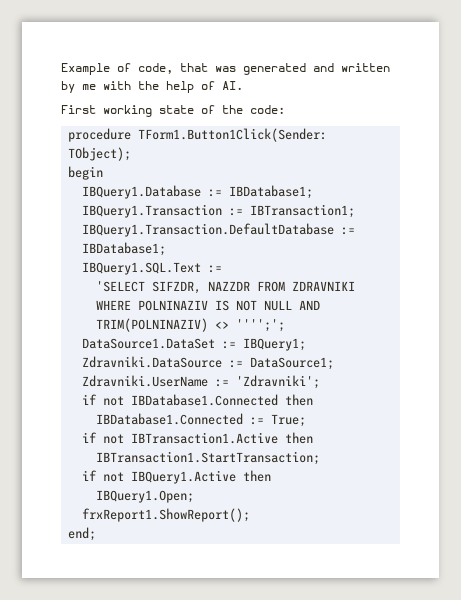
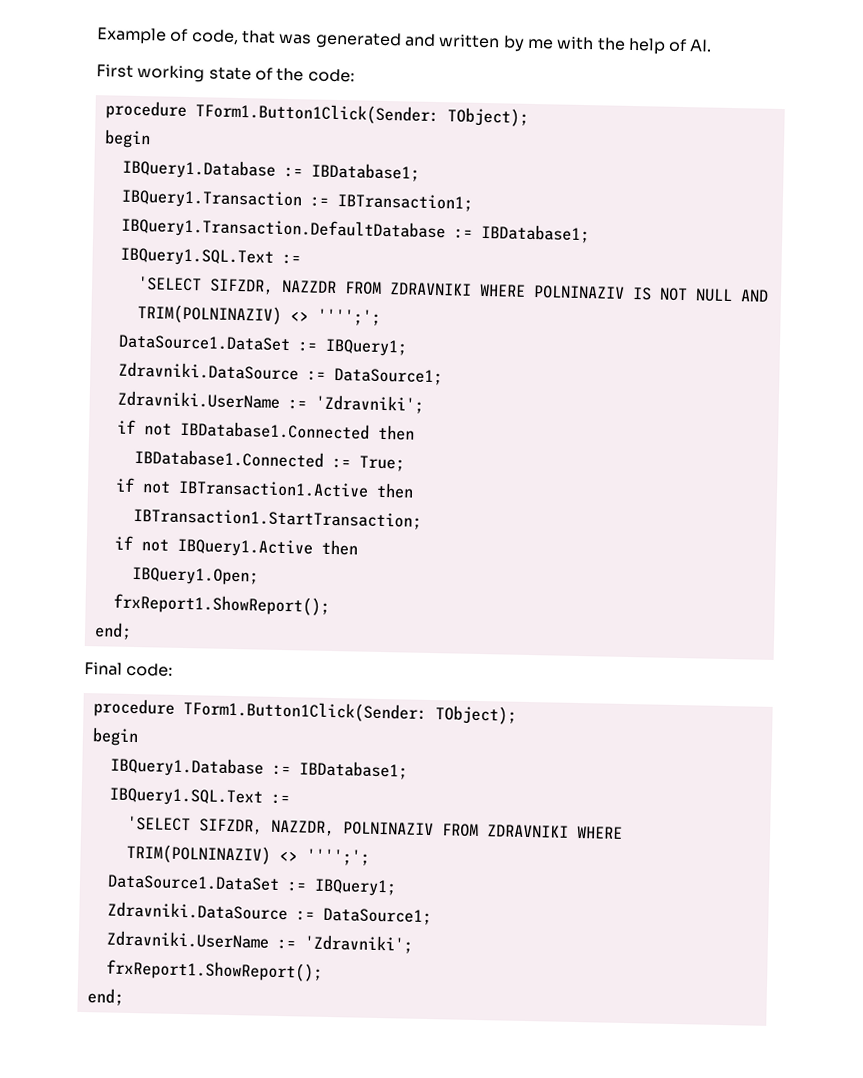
(97, 534) none -> [84,661,174,677] [92,698,517,725] [91,727,139,747] [109,756,408,780] [108,787,290,807] [126,815,623,839] [125,843,370,866] [106,874,397,897] [106,901,432,926] [105,930,413,954] [105,959,323,982] [86,988,124,1006] // Final code: // procedure TForm1.Button1Click(Sender: TObject); // begin // IBQuery1.Database := IBDatabase1; // IBQuery1.SQL.Text := // 'SELECT SIFZDR, NAZZDR, POLNINAZIV FROM ZDRAVNIKI WHERE TRIM(POLNINAZIV) <> '''';'; // DataSource1.DataSet := IBQuery1; // Zdravniki.DataSource := DataSource1; // Zdravniki.UserName := 'Zdravniki'; // frxReport1.ShowReport(); // end;

